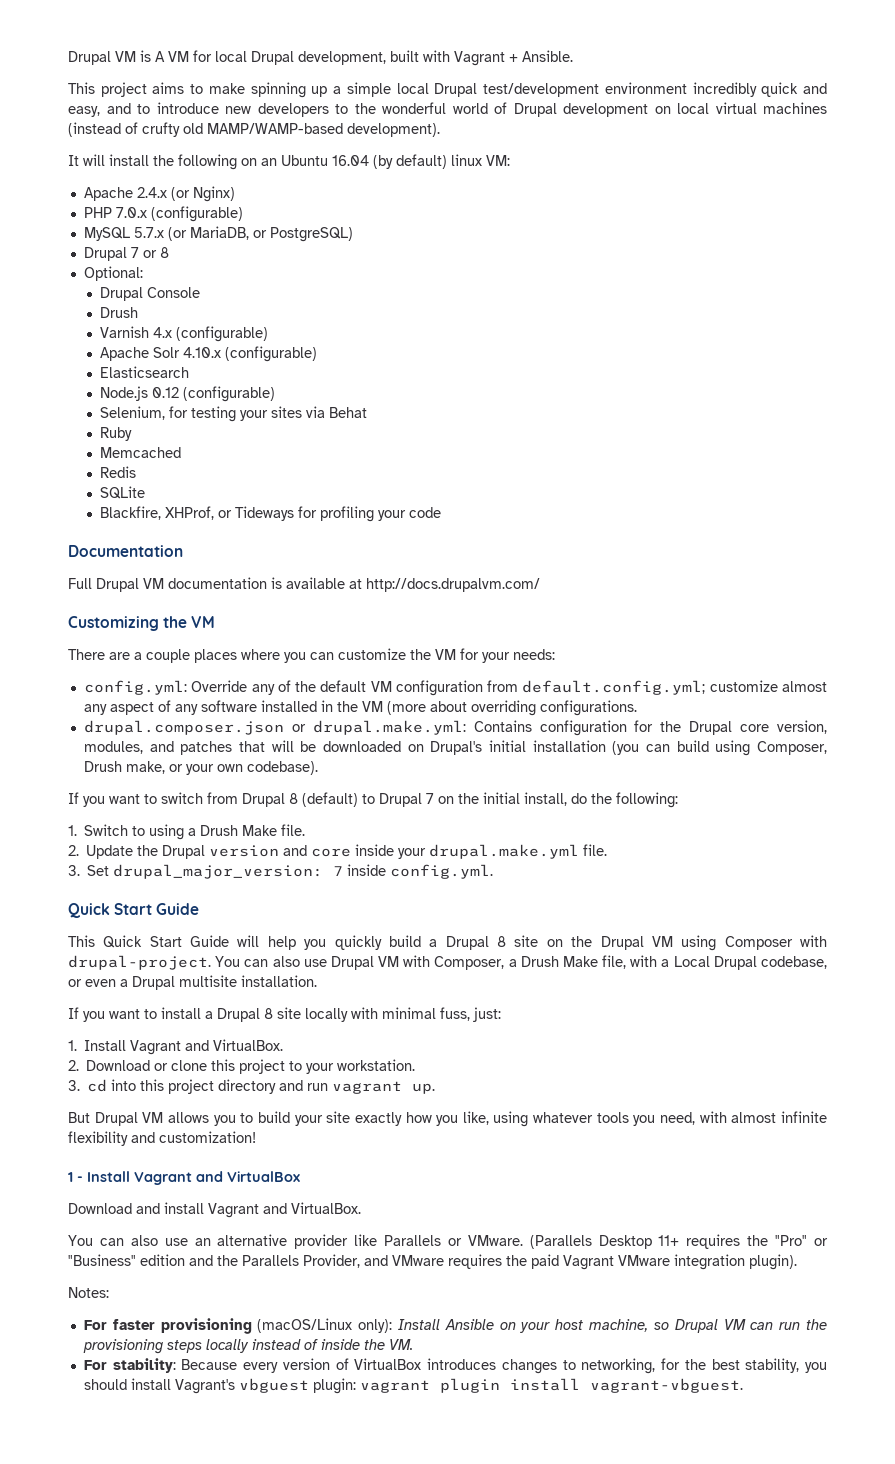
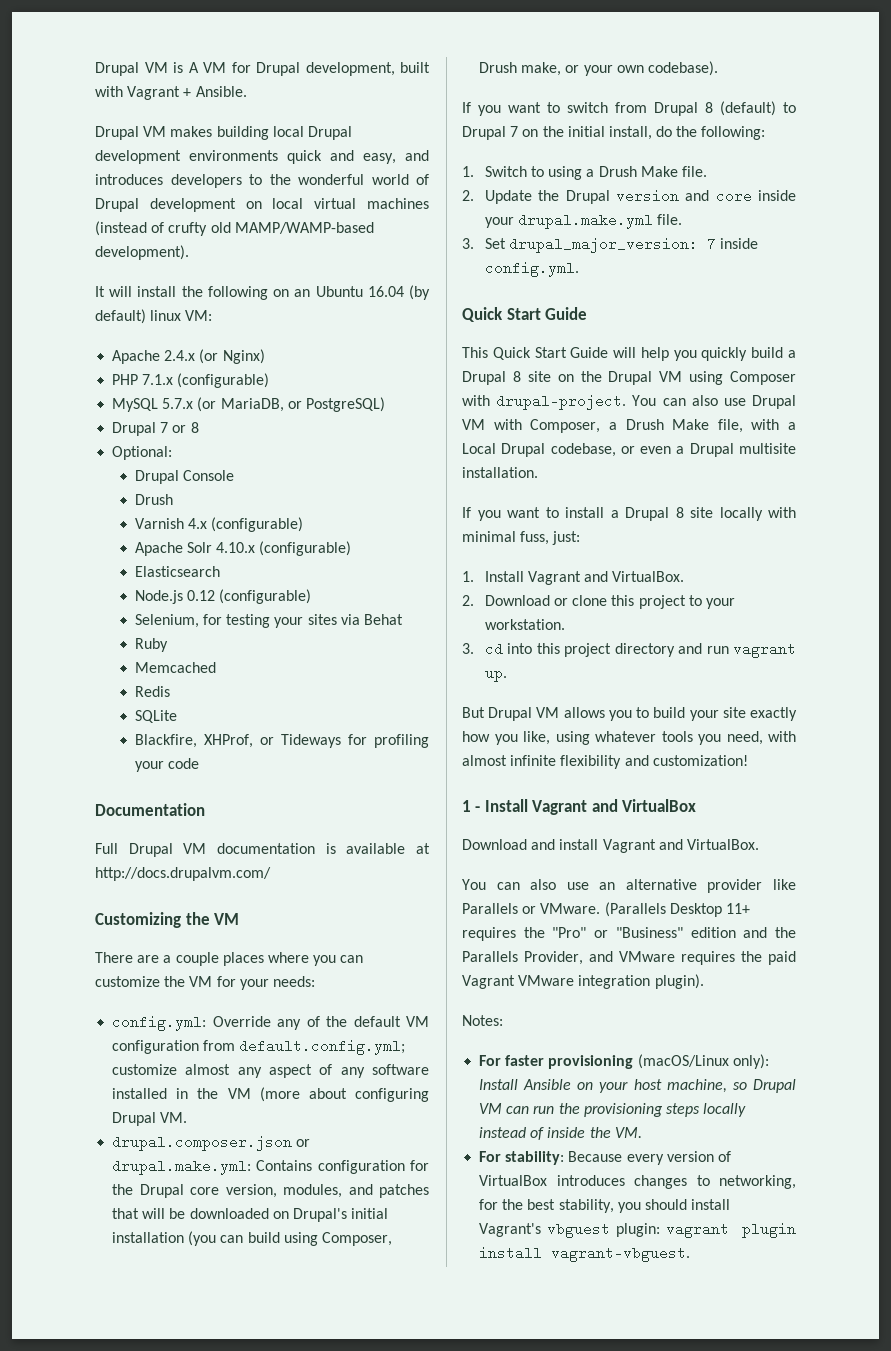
[215,51,247,62] local -> (251, 67) none
[68,82,757,98] This project aims to make spinning up a simple local Drupal test/development environment incredibly -> [95,126,352,140] [95,150,278,164] Drupal VM makes building local Drupal development environments
[137,102,251,114] to introduce new -> [95,174,163,185] introduces
[115,207,147,218] 7.0.x -> [142,374,174,385] 7.1.x
[470,700,637,716] overriding configurations. -> [354,1088,429,1102] [112,1112,188,1126] configuring Drupal VM.

